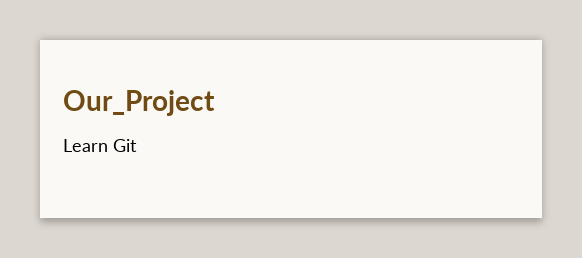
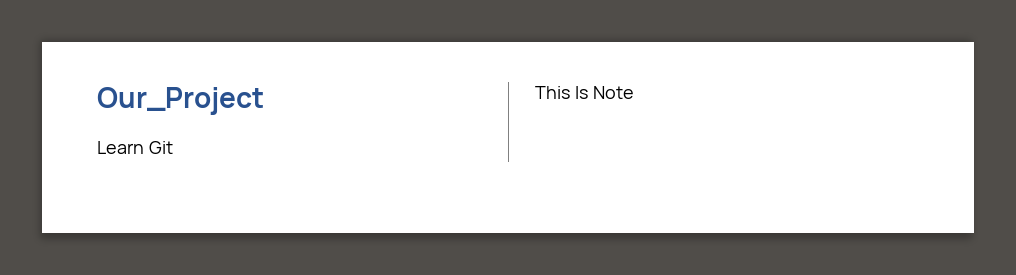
(137, 145) none -> [535,86,634,99] // This Is Note

